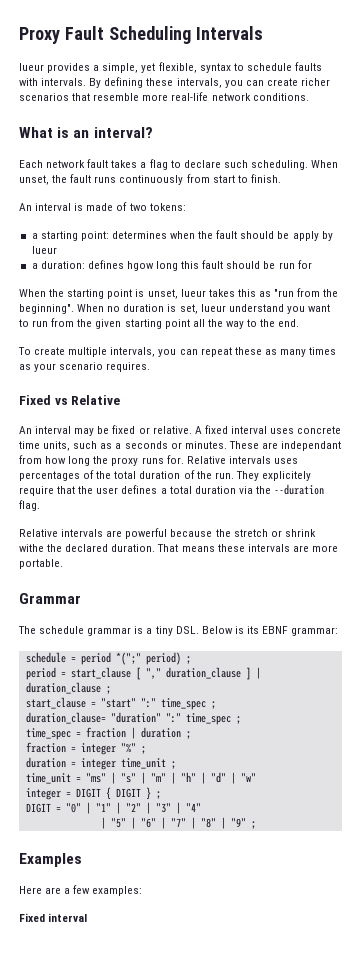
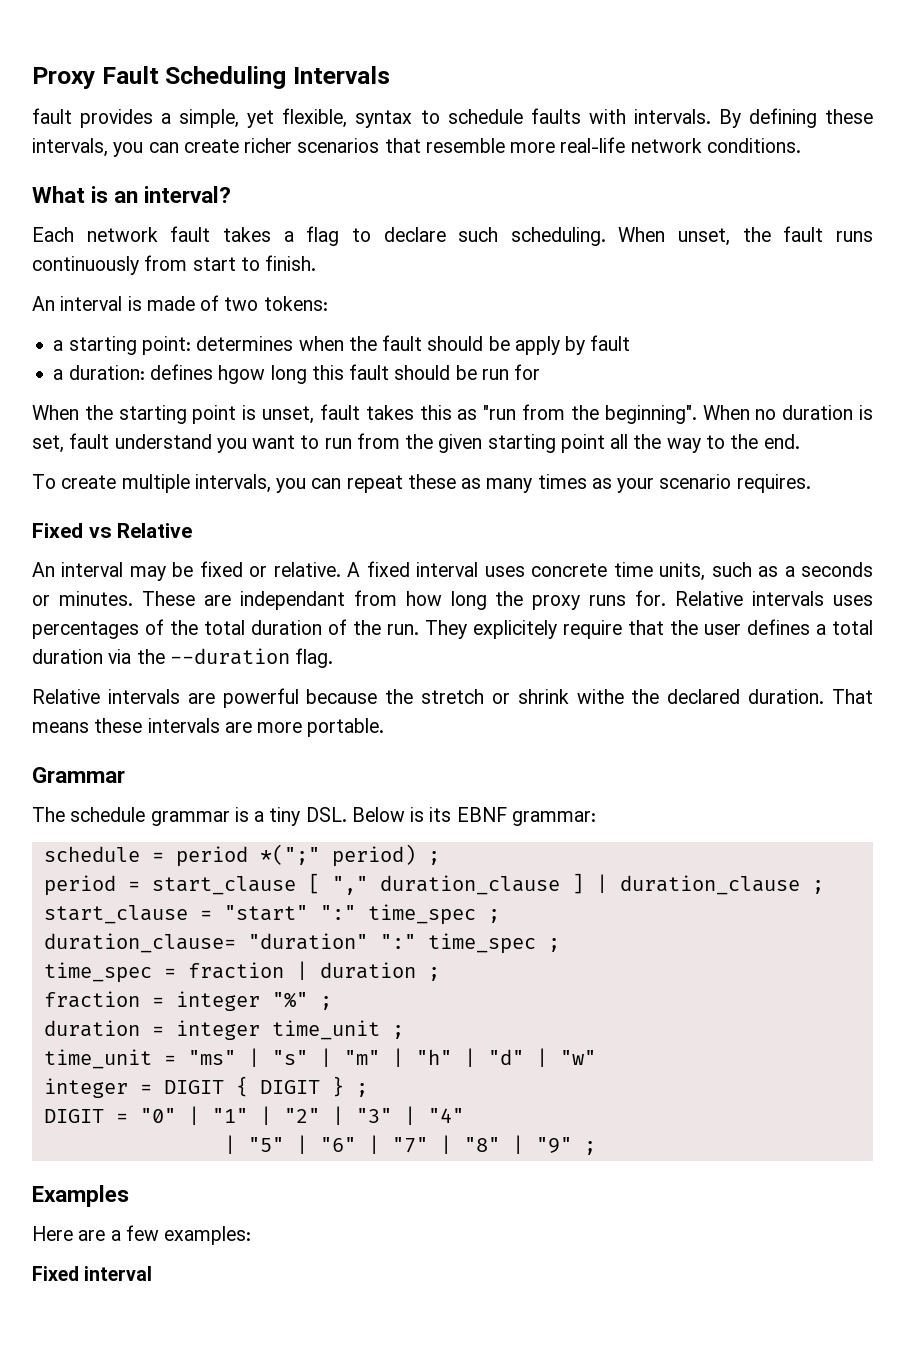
[19,63,44,71] lueur -> [32,108,72,124] fault
[31,246,57,254] lueur -> [590,335,631,351] fault
[180,289,206,297] lueur -> [319,404,360,420] fault
[200,304,226,312] lueur -> [69,433,110,449] fault

